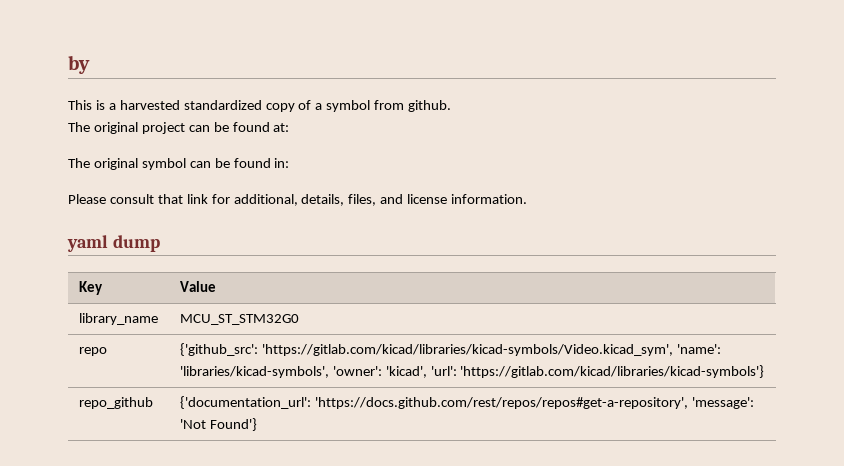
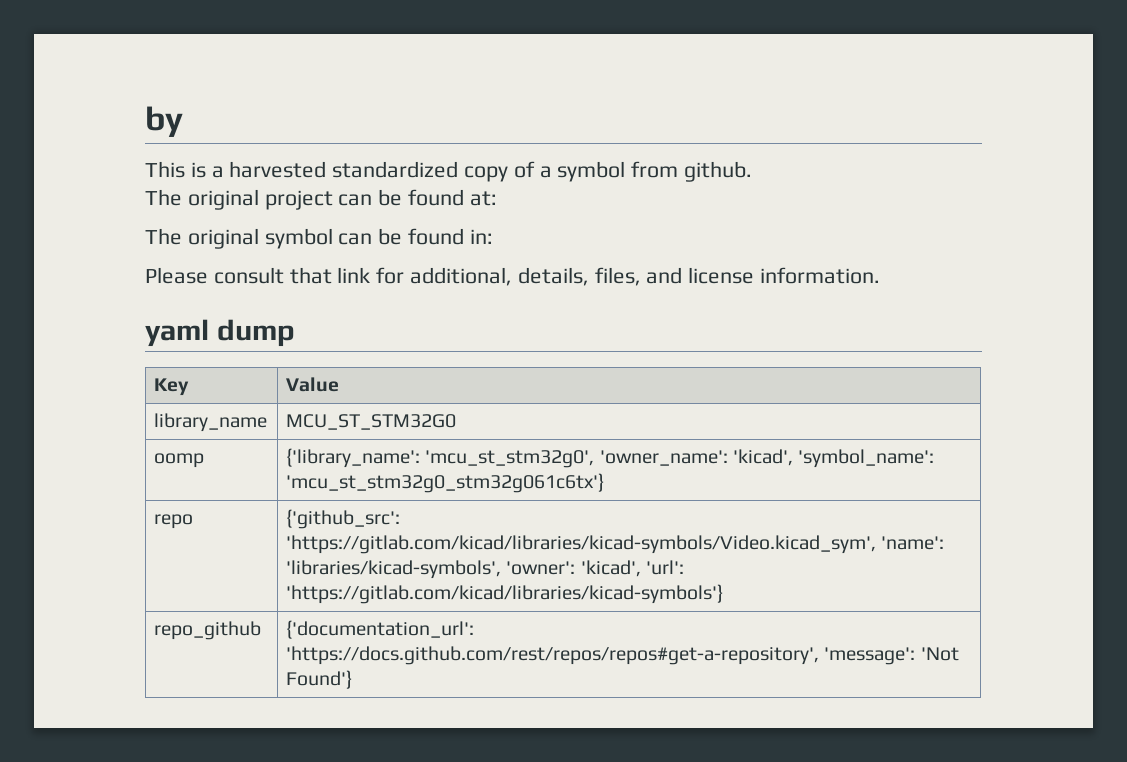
(299, 319) none -> [154,453,205,468] [286,448,935,468] [286,473,605,493] // oomp | {'library_name': 'mcu_st_stm32g0', 'owner_name': 'kicad', 'symbol_name': 'mcu_st_stm32g0_stm32g061c6tx'}

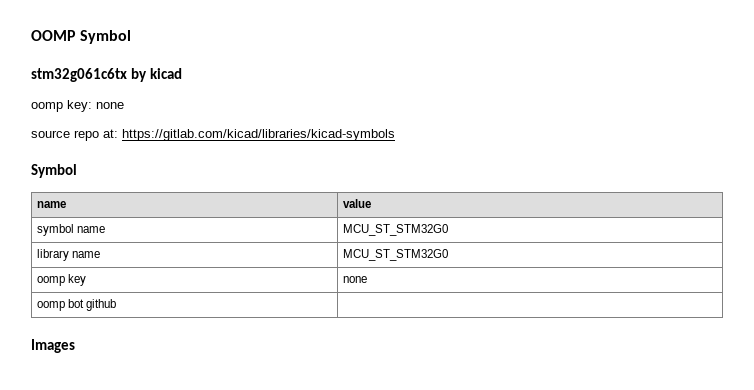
[145,106,183,137] [145,161,753,182] [145,189,497,210] [145,228,493,249] [145,267,881,286] [145,319,295,347] [154,378,190,396] [286,377,340,392] [154,413,268,432] [286,414,457,430] [154,453,205,468] [286,448,935,468] [286,473,605,493] [154,514,194,529] [286,509,401,529] [286,535,945,554] [286,560,684,579] [286,584,724,604] [154,621,262,640] [286,620,475,639] [286,646,959,665] [286,670,353,689] by // This is a harvested standardized copy of a symbol from github. // The original project can be found at: // The original symbol can be found in: // Please consult that link for additional, details, files, and license information. // yaml dump // Key | Value // library_name | MCU_ST_STM32G0 // oomp | {'library_name': 'mcu_st_stm32g0', 'owner_name': 'kicad', 'symbol_name': 'mcu_st_stm32g0_stm32g061c6tx'} // repo | {'github_src': 'https://gitlab.com/kicad/libraries/kicad-symbols/Video.kicad_sym', 'name': 'libraries/kicad-symbols', 'owner': 'kicad', 'url': 'https://gitlab.com/kicad/libraries/kicad-symbols'} // repo_github | {'documentation_url': 'https://docs.github.com/rest/repos/repos#get-a-repository', 'message': 'Not Found'} -> [31,30,132,44] [31,68,183,82] [31,100,124,112] [31,129,395,141] [31,164,77,178] [37,201,67,208] [343,199,372,208] [37,224,106,236] [343,224,449,236] [37,249,101,261] [343,249,449,261] [37,274,87,286] [343,276,368,283] [37,299,117,311] [31,339,75,353] OOMP Symbol // stm32g061c6tx by kicad // oomp key: none // source repo at: https://gitlab.com/kicad/libraries/kicad-symbols // Symbol // name | value // symbol name | MCU_ST_STM32G0 // library name | MCU_ST_STM32G0 // oomp key | none // oomp bot github | // Images

